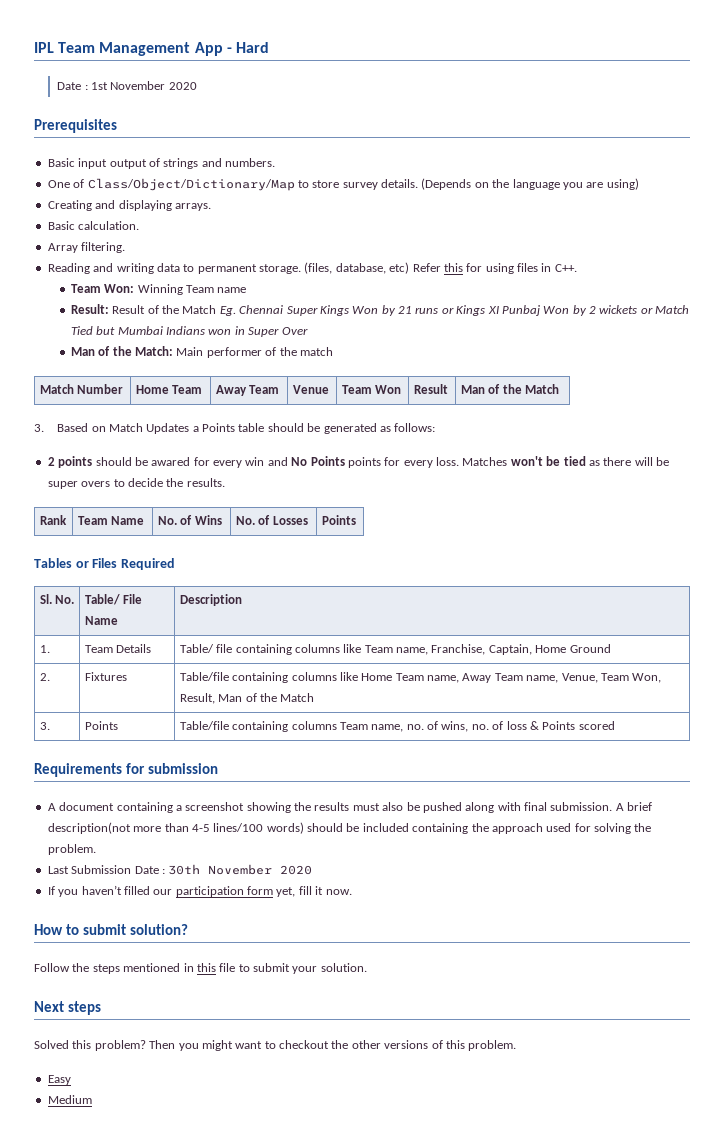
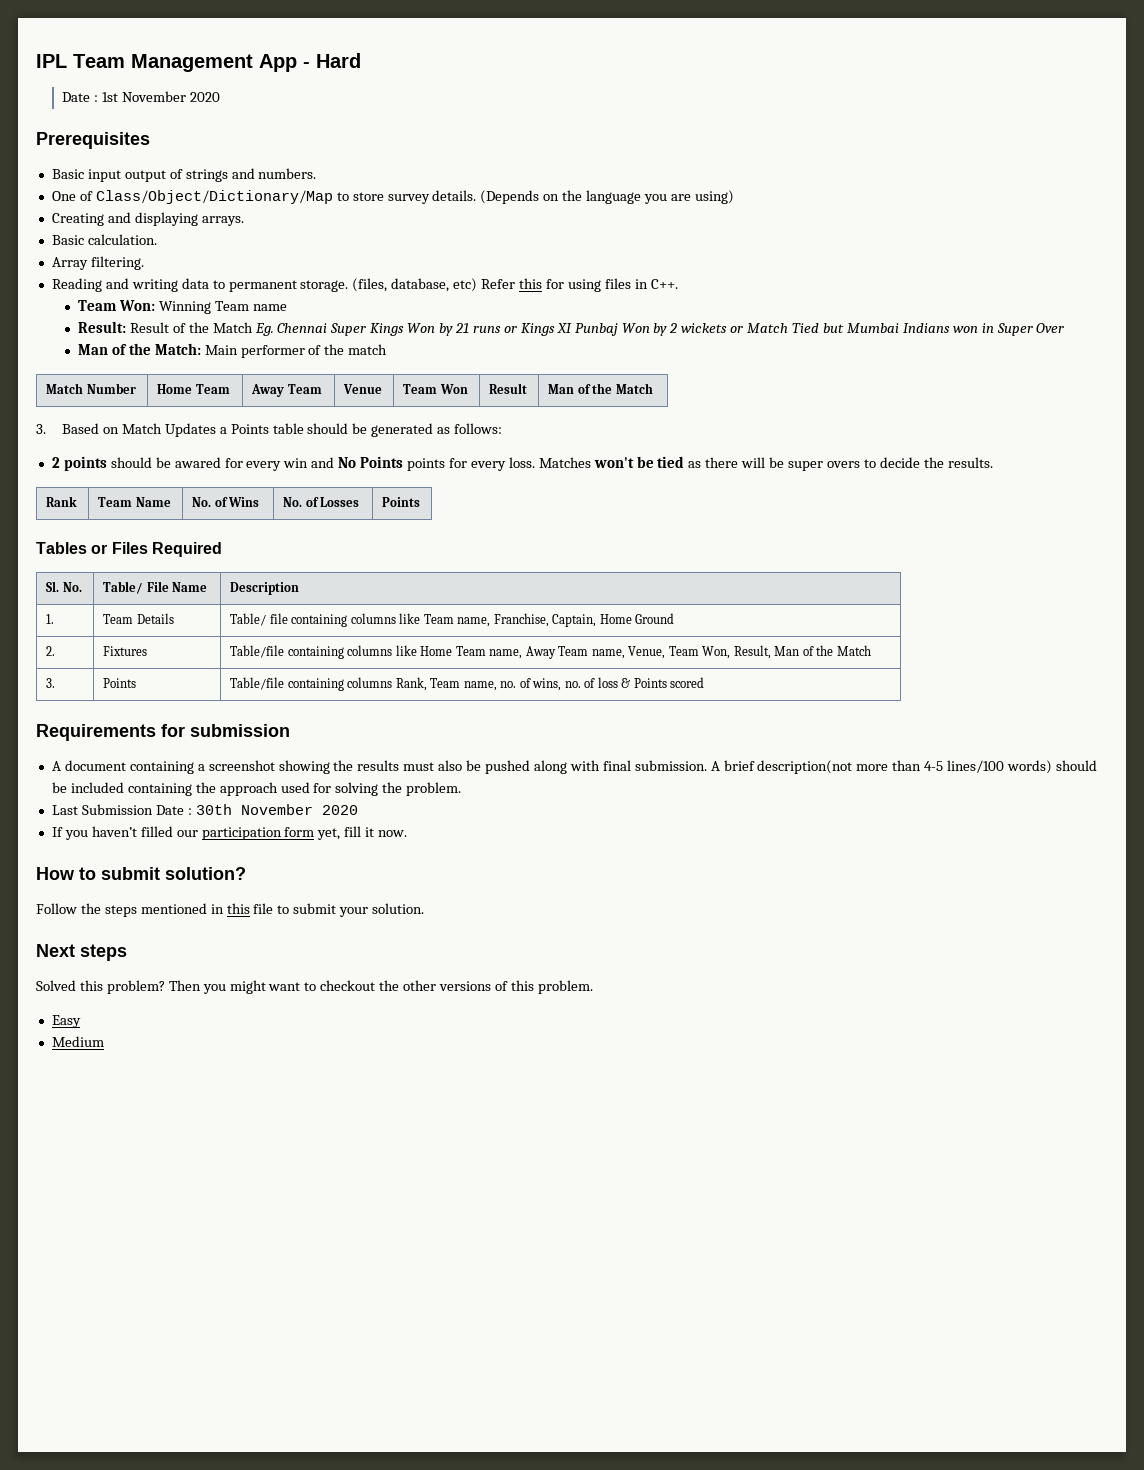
(337, 725) none -> [395,677,427,691] Rank,

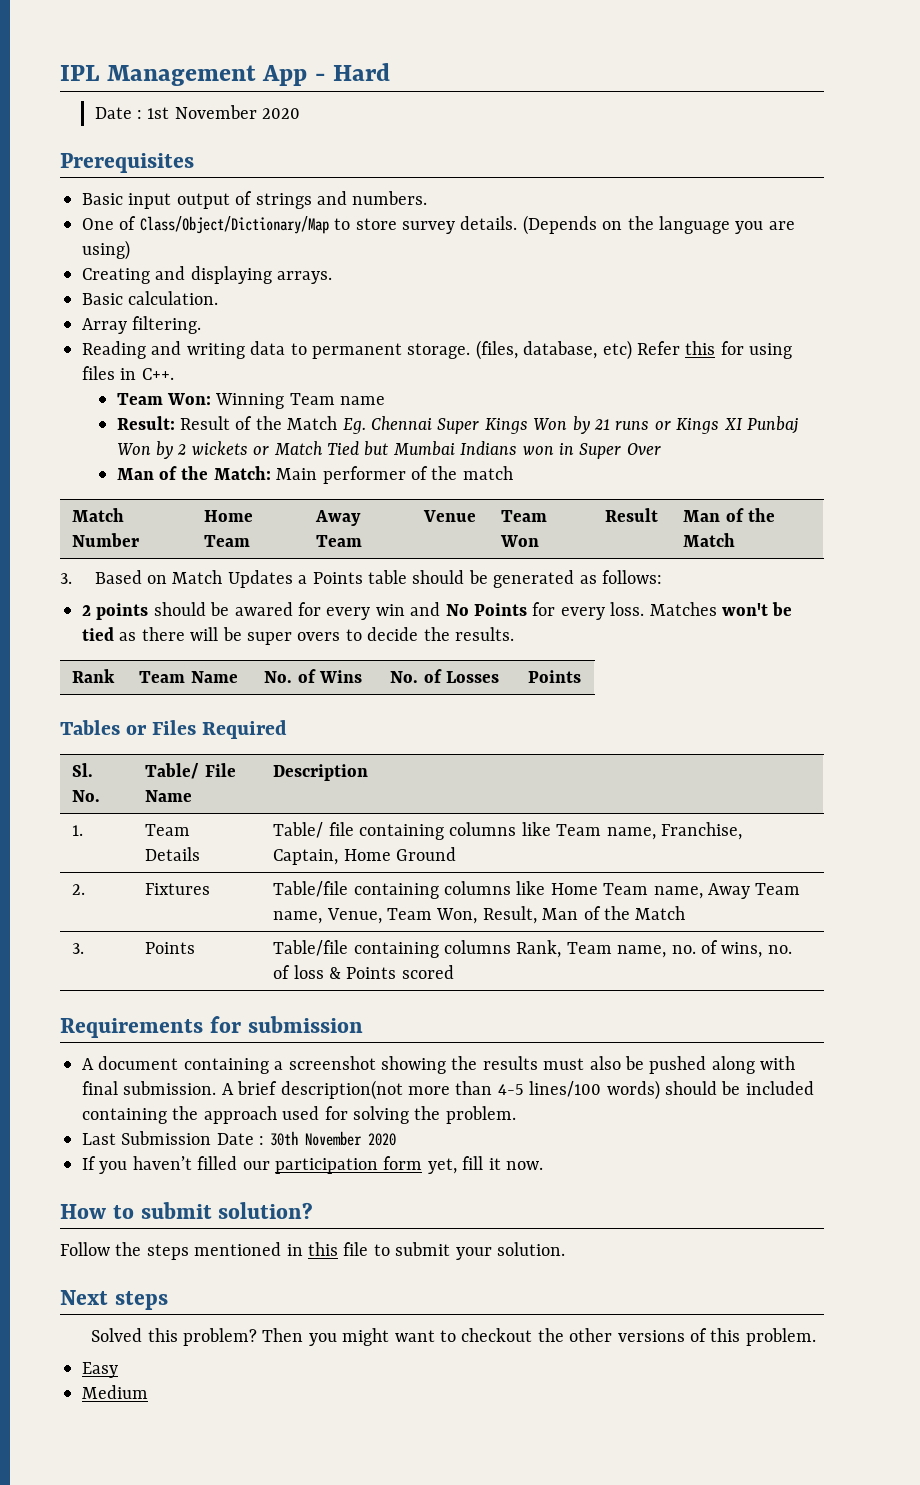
[73,54,125,68] Team -> (99, 73) none
[407,458,446,471] points -> (527, 609) none

